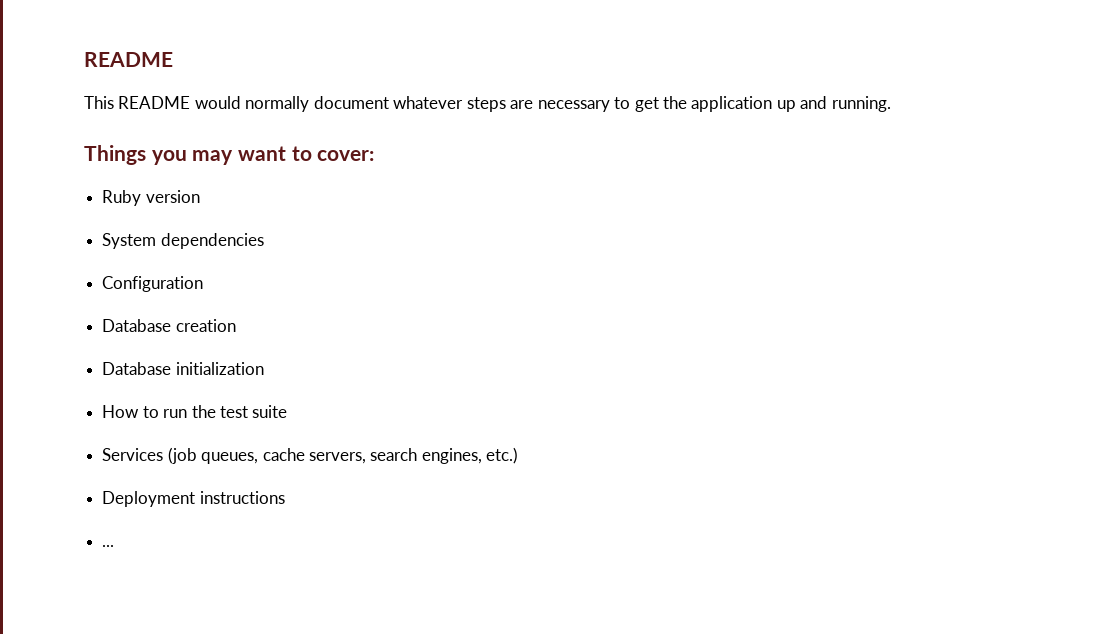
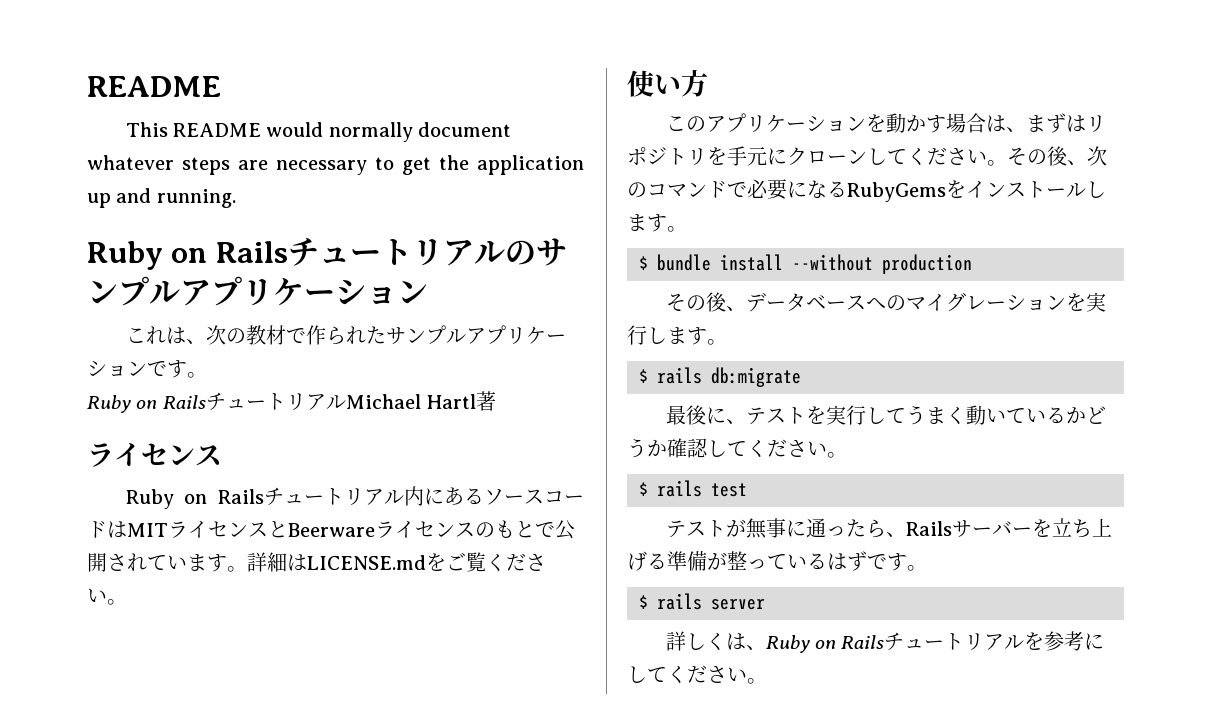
[84,145,375,165] [102,190,200,206] [102,233,264,249] [102,276,204,292] [102,319,236,332] [102,362,264,375] [102,405,288,418] [102,447,519,464] [102,491,285,507] [102,545,115,547] Things you may want to cover: // Ruby version // System dependencies // Configuration // Database creation // Database initialization // How to run the test suite // Services (job queues, cache servers, search engines, etc.) // Deployment instructions // ... -> [87,238,567,270] [87,276,428,306] [125,325,566,345] [87,360,207,378] [87,391,497,413] [87,443,222,467] [125,486,584,509] [87,520,575,540] [87,552,546,572] [87,588,127,605] [627,69,708,97] [665,113,1106,133] [627,146,1107,166] [627,179,1106,202] [627,214,687,232] [639,254,972,274] [665,292,1106,312] [627,325,727,345] [639,367,801,387] [665,405,1106,425] [627,438,847,458] [639,480,747,497] [665,518,1112,539] [627,551,927,571] [639,593,765,610] [665,631,1105,653] [627,665,767,684] Ruby on Railsチュートリアルのサンプルアプリケーション // これは、次の教材で作られたサンプルアプリケーションです。 // Ruby on RailsチュートリアルMichael Hartl著 // ライセンス // Ruby on Railsチュートリアル内にあるソースコードはMITライセンスとBeerwareライセンスのもとで公開されています。詳細はLICENSE.mdをご覧ください。 // 使い方 // このアプリケーションを動かす場合は、まずはリポジトリを手元にクローンしてください。その後、次のコマンドで必要になるRubyGemsをインストールします。 // $ bundle install --without production // その後、データベースへのマイグレーションを実行します。 // $ rails db:migrate // 最後に、テストを実行してうまく動いているかどうか確認してください。 // $ rails test // テストが無事に通ったら、Railsサーバーを立ち上げる準備が整っているはずです。 // $ rails server // 詳しくは、Ruby on Railsチュートリアルを参考にしてください。

